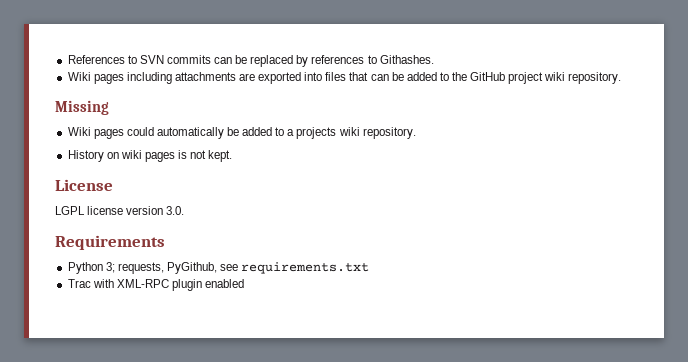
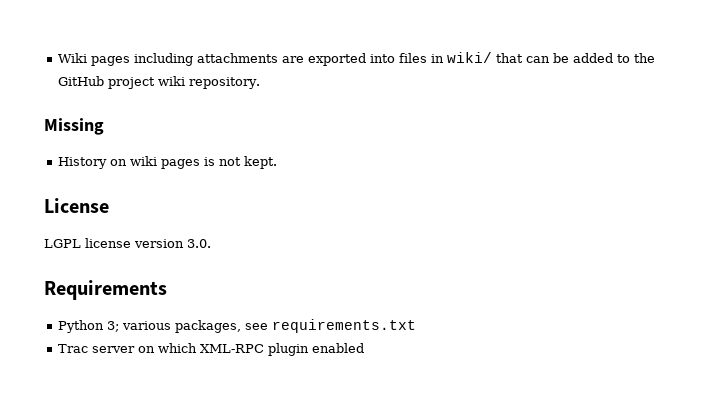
[67,55,434,67] References to SVN commits can be replaced by references to Githashes. // -> (58, 58) none
(347, 76) none -> [431,52,493,63] in wiki/
[67,127,416,139] // Wiki pages could automatically be added to a projects wiki repository. -> (104, 126) none
[117,262,217,274] requests, PyGithub, -> [122,320,242,333] various packages,
[92,279,114,288] with -> [92,343,198,353] server on which

